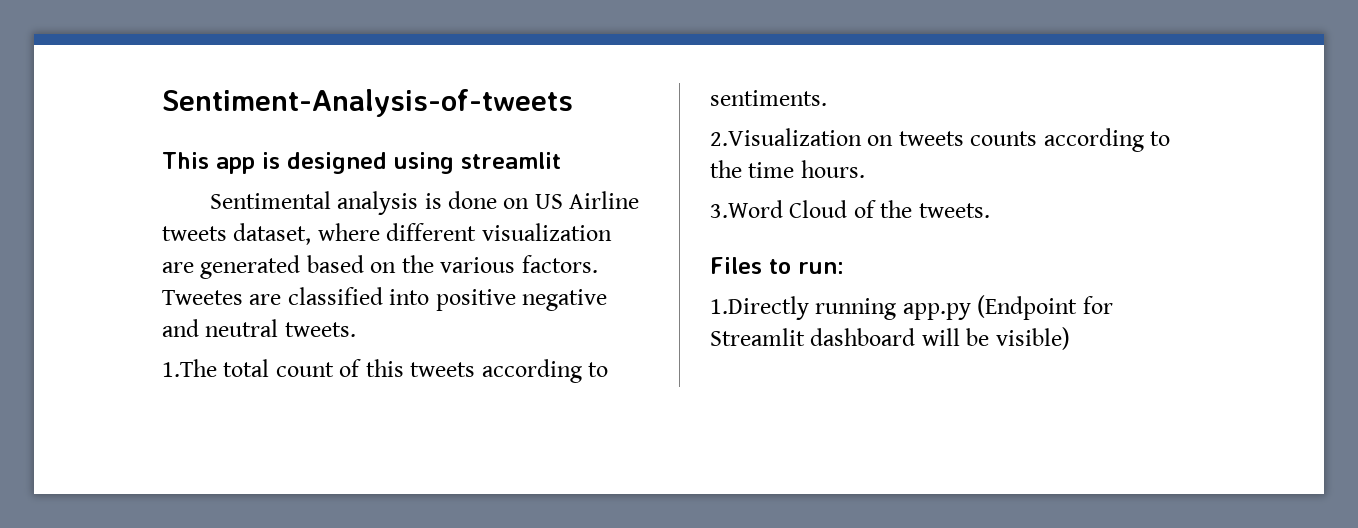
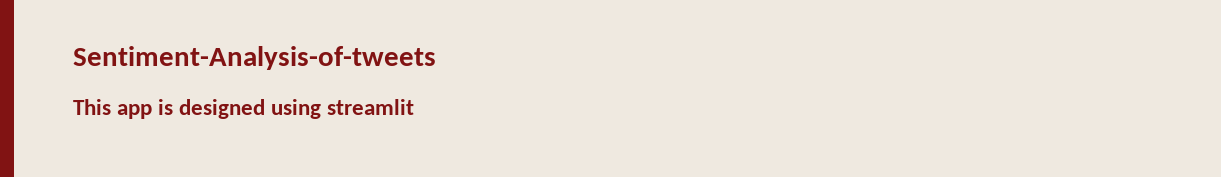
[209,191,640,215] [162,223,612,245] [162,255,598,279] [162,287,608,311] [162,319,356,337] [162,359,609,383] [710,90,827,106] [710,128,1171,152] [710,160,865,178] [710,200,990,218] [710,257,844,274] [710,295,1113,320] [710,327,1070,350] // Sentimental analysis is done on US Airline tweets dataset, where different visualization are generated based on the various factors. Tweetes are classified into positive negative and neutral tweets. // 1.The total count of this tweets according to sentiments. // 2.Visualization on tweets counts according to the time hours. // 3.Word Cloud of the tweets. // Files to run: // 1.Directly running app.py (Endpoint for Streamlit dashboard will be visible) -> (415, 107) none

